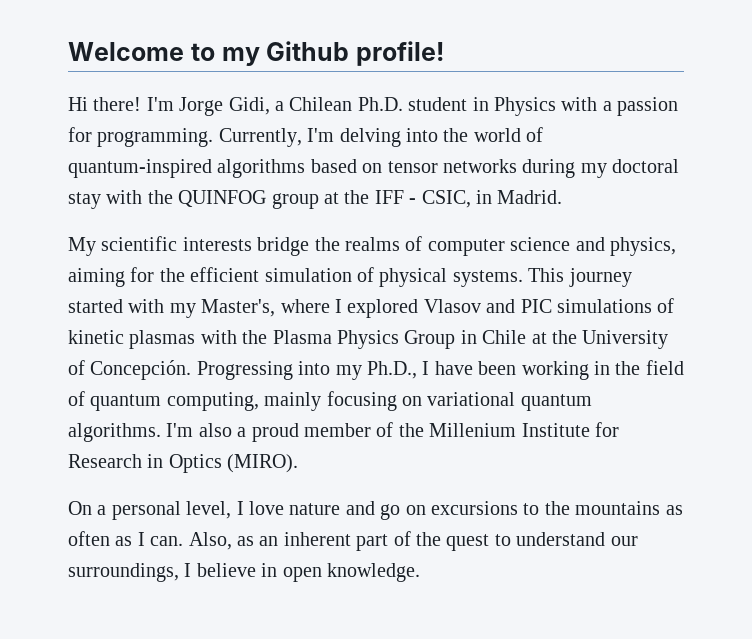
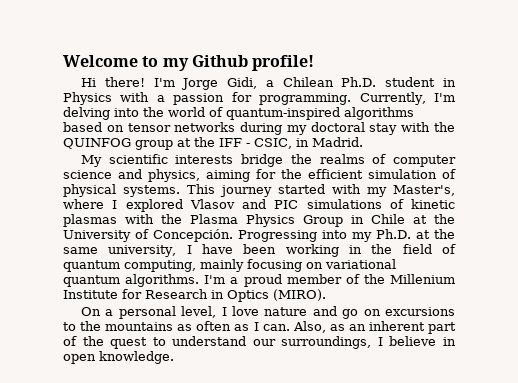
[367,361,417,379] Ph.D., -> [376,229,455,239] [63,245,177,257] Ph.D. at the same university,
[198,423,232,437] also -> (226, 279) none

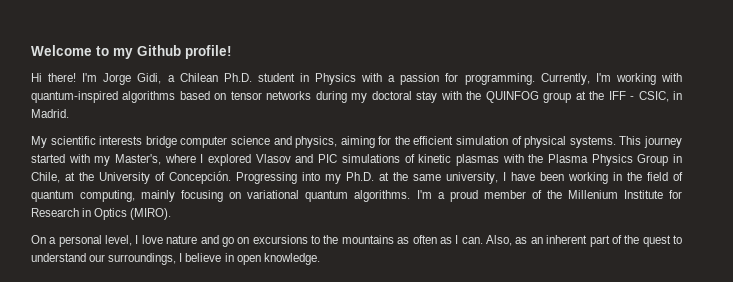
[63,107,223,120] delving into the world of -> [615,73,682,85] working with
[290,154,387,164] the realms of -> (177, 142) none
[371,214,405,224] Chile -> [31,172,60,183] Chile,

